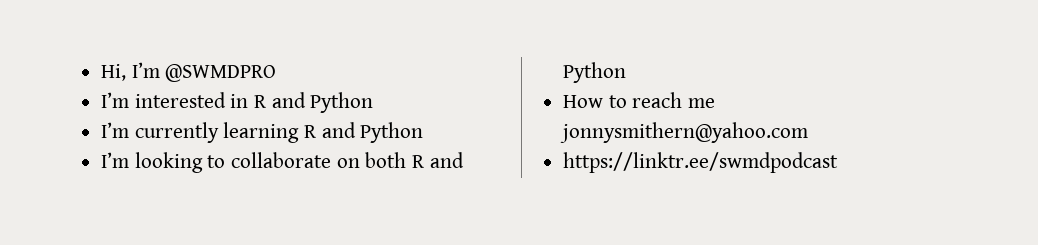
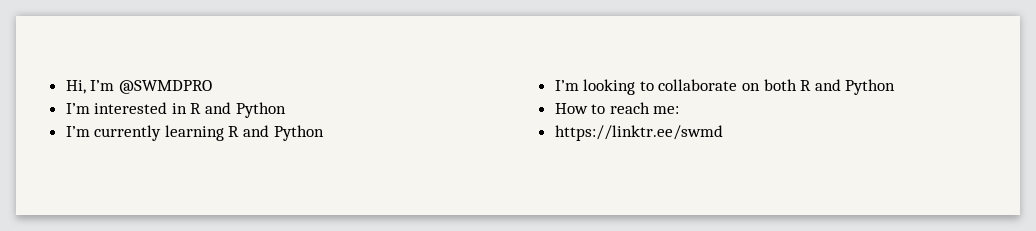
[688,98,716,108] [560,122,809,143] [563,152,839,173] me jonnysmithern@yahoo.com // https://linktr.ee/swmdpodcast -> [653,106,680,114] [554,125,723,141] me: // https://linktr.ee/swmd

